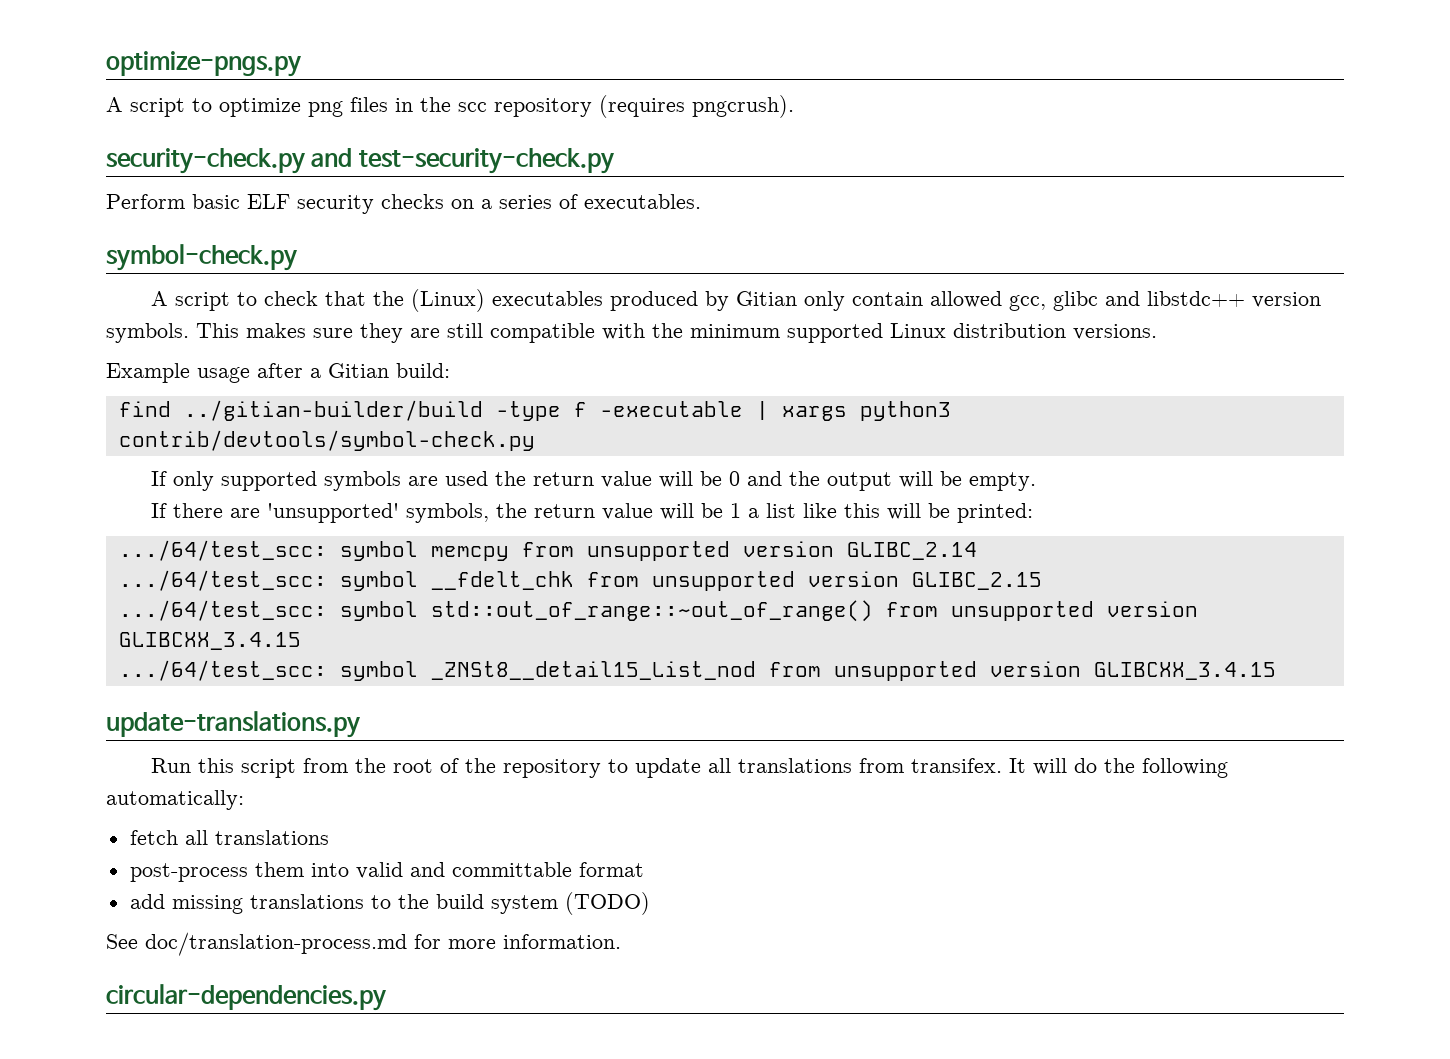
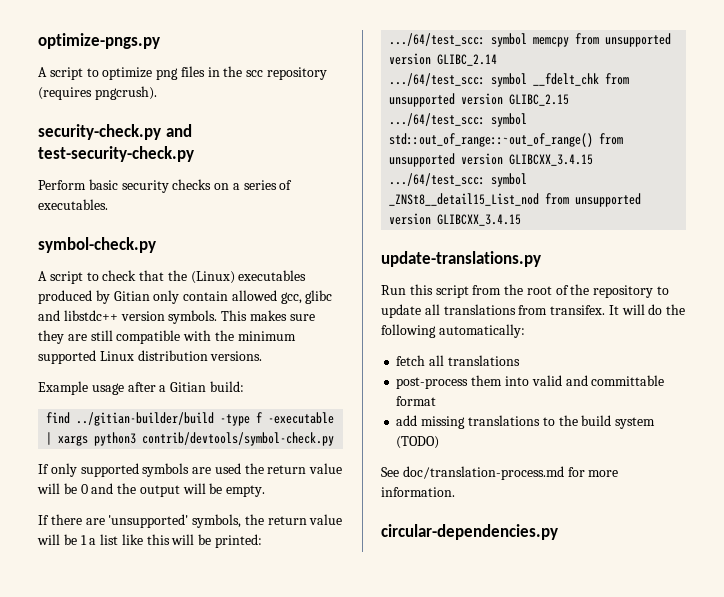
[247,194,290,209] ELF -> (118, 184) none

